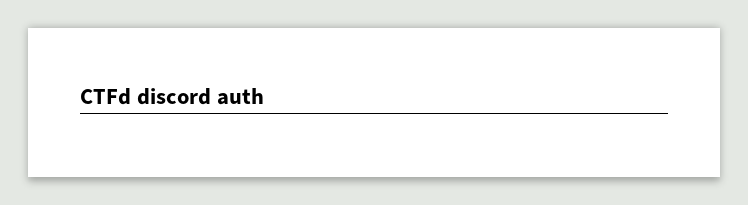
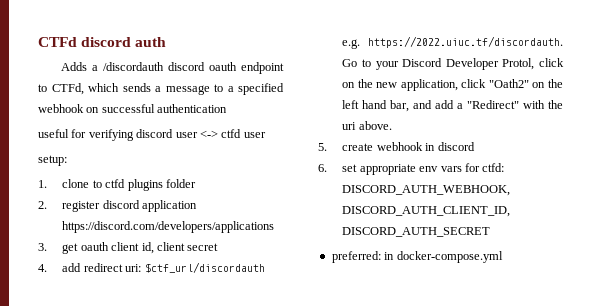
(265, 96) none -> [60,62,284,74] [38,83,284,95] [38,104,228,113] [38,129,266,141] [38,155,67,166] [38,179,196,191] [38,200,198,212] [62,221,275,233] [38,242,219,254] [38,262,265,273] [342,36,563,49] [342,58,564,70] [342,79,563,91] [342,100,563,112] [342,121,392,130] [318,142,475,151] [318,163,505,175] [342,185,511,196] [342,206,511,217] [342,227,491,237] [331,251,503,263] // Adds a /discordauth discord oauth endpoint to CTFd, which sends a message to a specified webhook on successful authentication // useful for verifying discord user <-> ctfd user // setup: // 1. clone to ctfd plugins folder // 2. register discord application https://discord.com/developers/applications // 3. get oauth client id, client secret // 4. add redirect uri: $ctf_url/discordauth e.g. https://2022.uiuc.tf/discordauth. Go to your Discord Developer Protol, click on the new application, click "Oath2" on the left hand bar, and add a "Redirect" with the uri above. // 5. create webhook in discord // 6. set appropriate env vars for ctfd: DISCORD_AUTH_WEBHOOK, DISCORD_AUTH_CLIENT_ID, DISCORD_AUTH_SECRET // preferred: in docker-compose.yml

